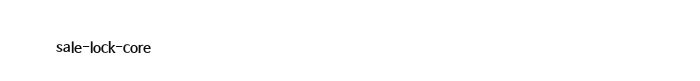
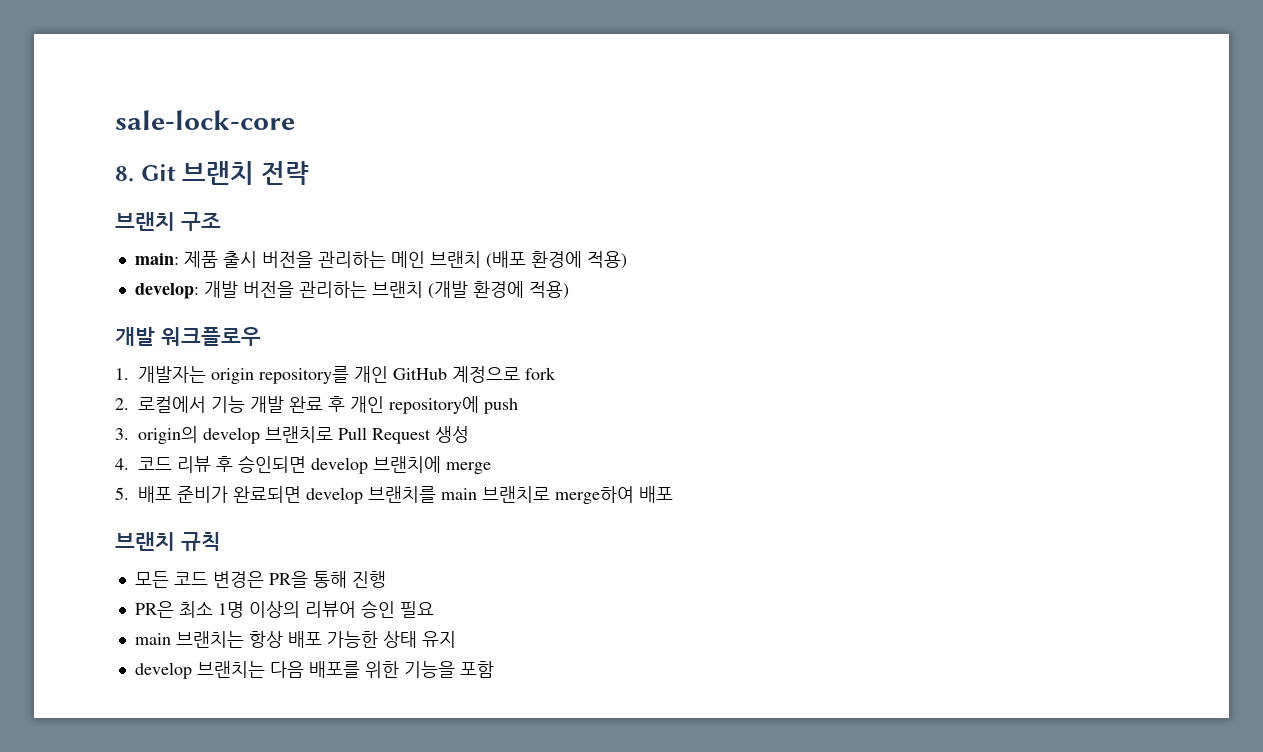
(151, 47) none -> [115,161,309,185] [115,212,221,231] [134,251,627,269] [134,281,569,299] [115,327,261,346] [115,366,556,384] [115,396,518,414] [115,426,469,444] [115,455,491,474] [115,486,673,504] [115,532,221,551] [134,571,386,588] [134,600,434,618] [134,631,456,648] [134,661,494,679] // 8. Git 브랜치 전략 // 브랜치 구조 // main: 제품 출시 버전을 관리하는 메인 브랜치 (배포 환경에 적용) // develop: 개발 버전을 관리하는 브랜치 (개발 환경에 적용) // 개발 워크플로우 // 1. 개발자는 origin repository를 개인 GitHub 계정으로 fork // 2. 로컬에서 기능 개발 완료 후 개인 repository에 push // 3. origin의 develop 브랜치로 Pull Request 생성 // 4. 코드 리뷰 후 승인되면 develop 브랜치에 merge // 5. 배포 준비가 완료되면 develop 브랜치를 main 브랜치로 merge하여 배포 // 브랜치 규칙 // 모든 코드 변경은 PR을 통해 진행 // PR은 최소 1명 이상의 리뷰어 승인 필요 // main 브랜치는 항상 배포 가능한 상태 유지 // develop 브랜치는 다음 배포를 위한 기능을 포함

